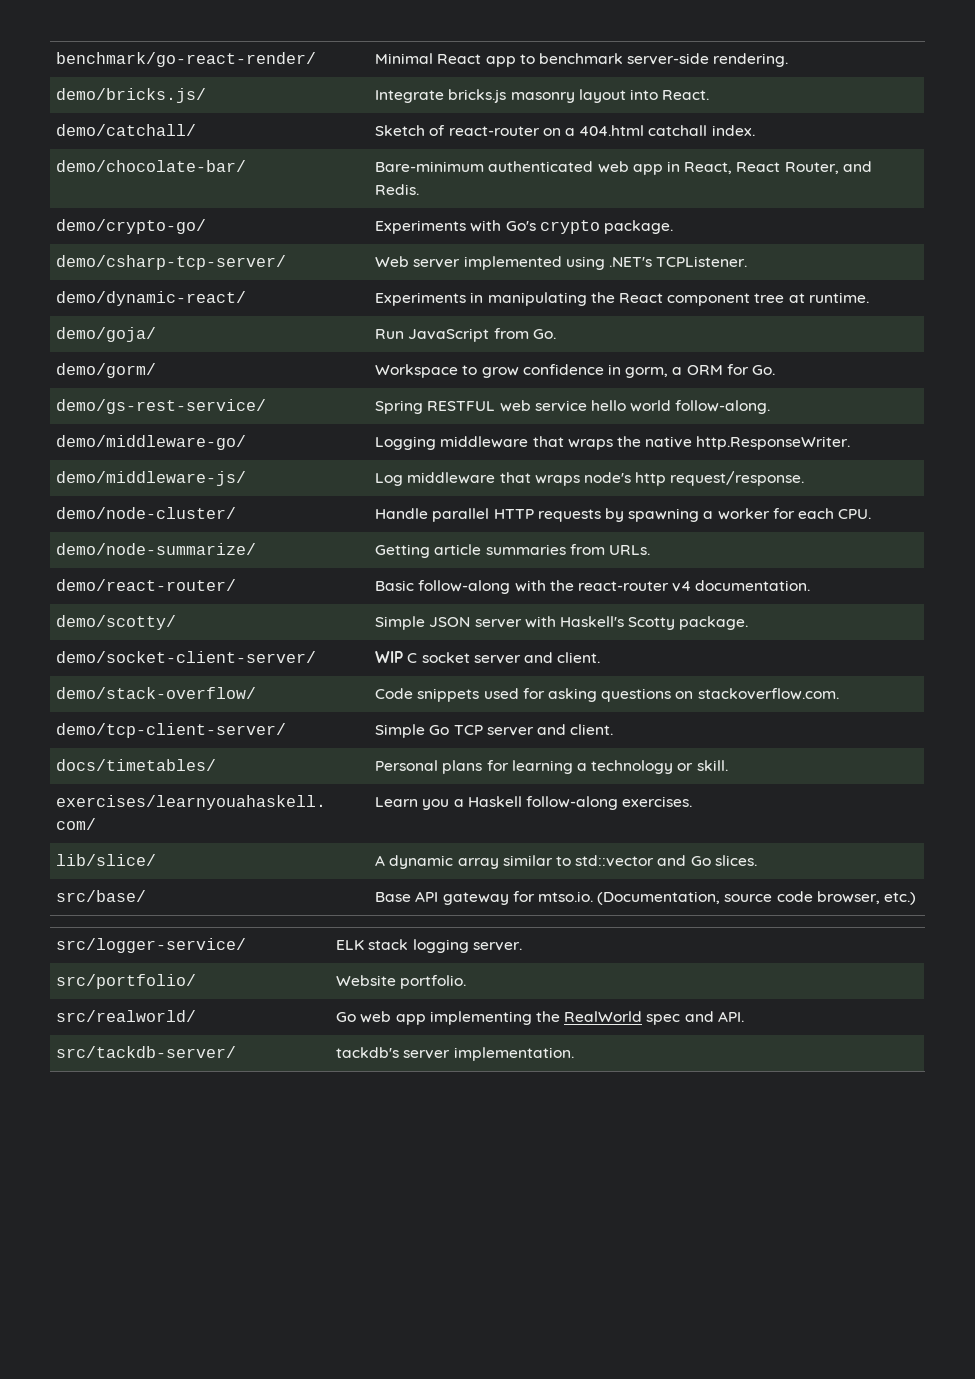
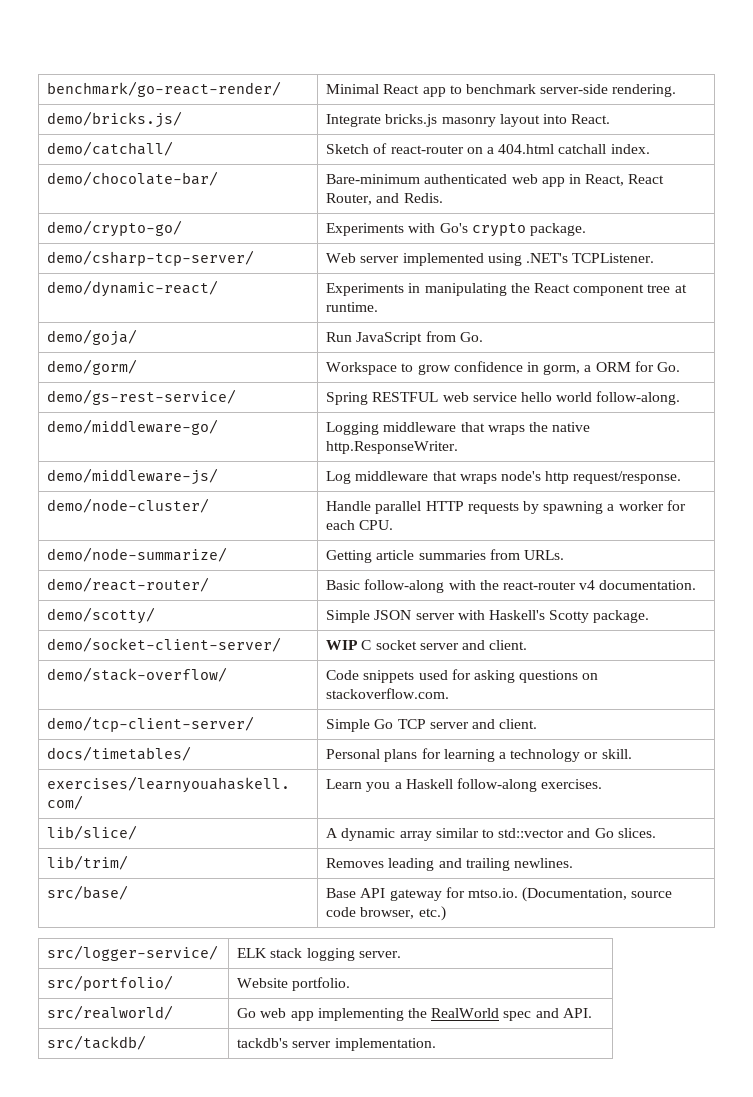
(757, 860) none -> [47,855,129,870] [326,858,573,871] // lib/trim/ | Removes leading and trailing newlines.
[56,1046,237,1058] src/tackdb-server/ -> [47,1035,147,1050] src/tackdb/

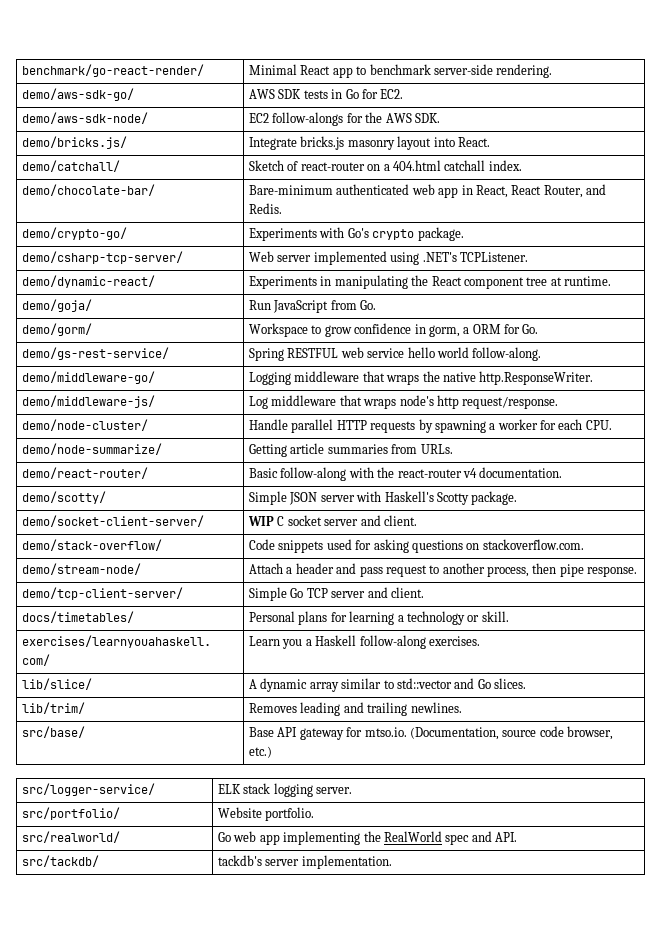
(677, 90) none -> [22,88,135,101] [249,89,404,99] [22,112,149,124] [249,112,440,126] // demo/aws-sdk-go/ | AWS SDK tests in Go for EC2. // demo/aws-sdk-node/ | EC2 follow-alongs for the AWS SDK.
(450, 693) none -> [22,563,142,575] [249,563,638,577] // demo/stream-node/ | Attach a header and pass request to another process, then pipe response.

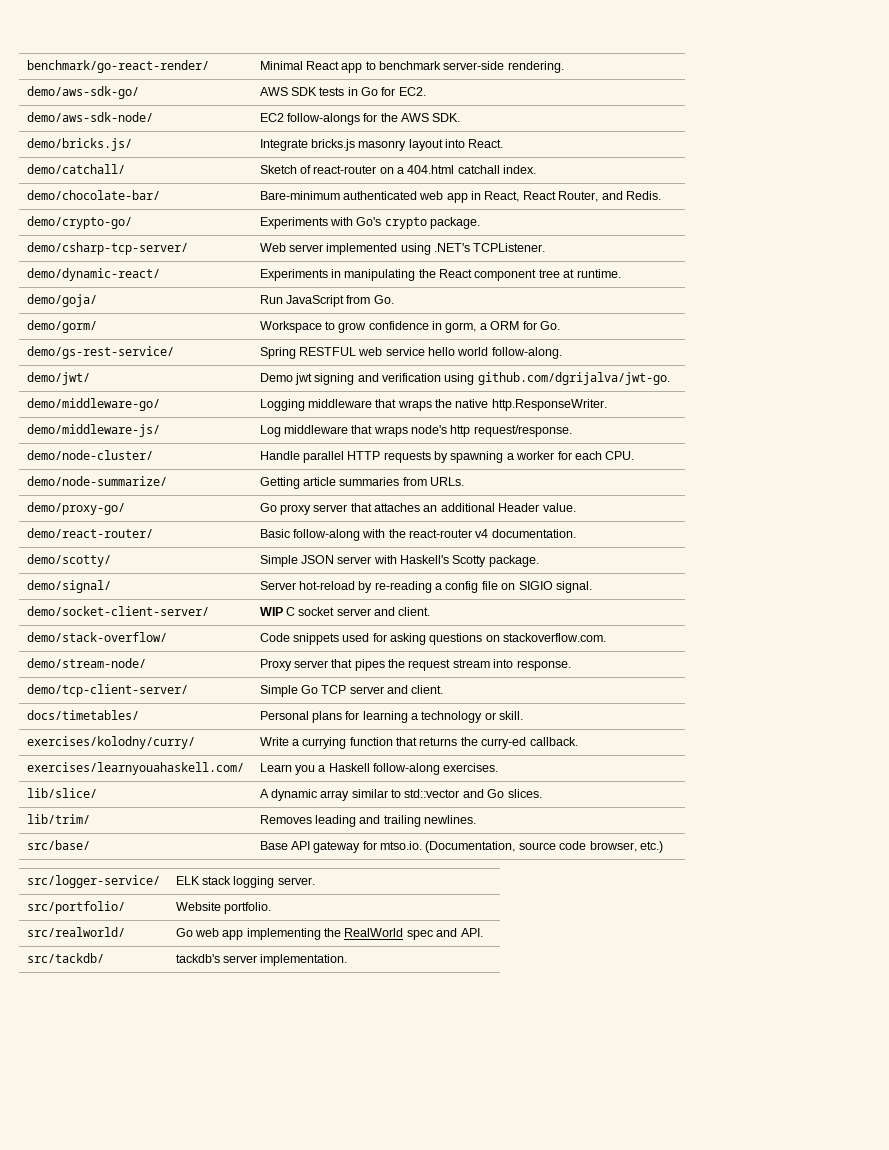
(542, 354) none -> [26,372,90,385] [259,372,670,385] // demo/jwt/ | Demo jwt signing and verification using github.com/dgrijalva/jwt-go.
(453, 449) none -> [26,502,125,515] [259,503,576,515] // demo/proxy-go/ | Go proxy server that attaches an additional Header value.
(518, 498) none -> [26,580,111,593] [259,581,592,593] // demo/signal/ | Server hot-reload by re-reading a config file on SIGIO signal.
[249,563,584,577] Attach a header and pass request to another process, then pipe -> [259,659,514,671] Proxy server that pipes the request stream into
(509, 616) none -> [26,736,195,749] [259,737,578,749] // exercises/kolodny/curry/ | Write a currying function that returns the curry-ed callback.

